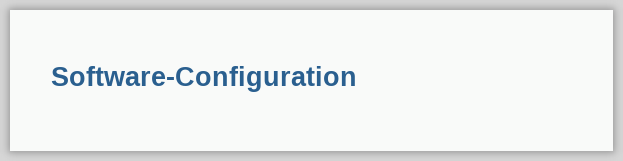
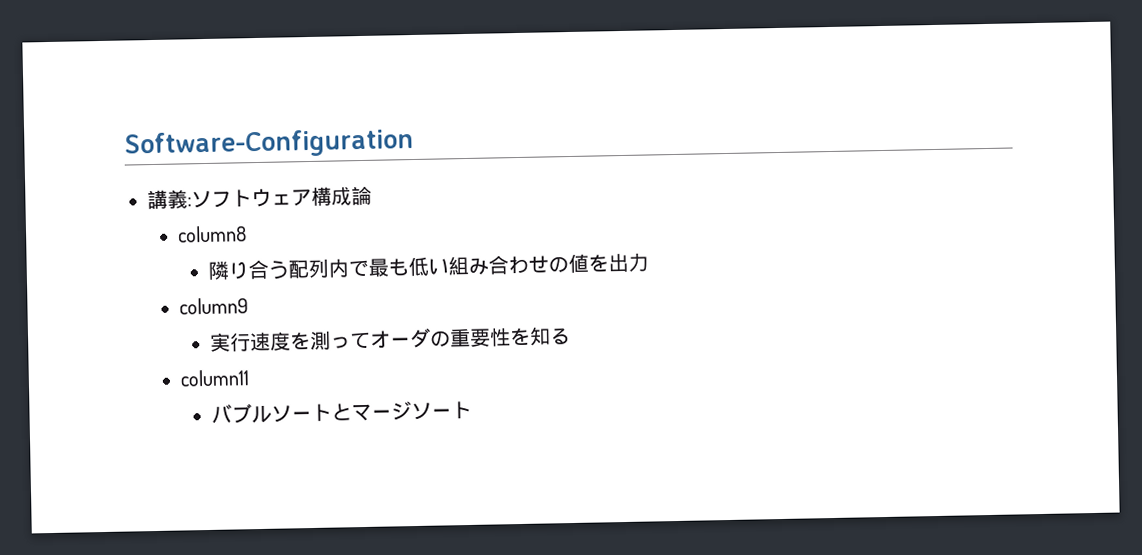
(357, 79) none -> [147,185,372,210] [177,225,248,243] [208,252,650,280] [179,297,250,315] [209,326,572,352] [180,369,251,387] [211,400,473,424] // 講義:ソフトウェア構成論 // column8 // 隣り合う配列内で最も低い組み合わせの値を出力 // column9 // 実行速度を測ってオーダの重要性を知る // column11 // バブルソートとマージソート

